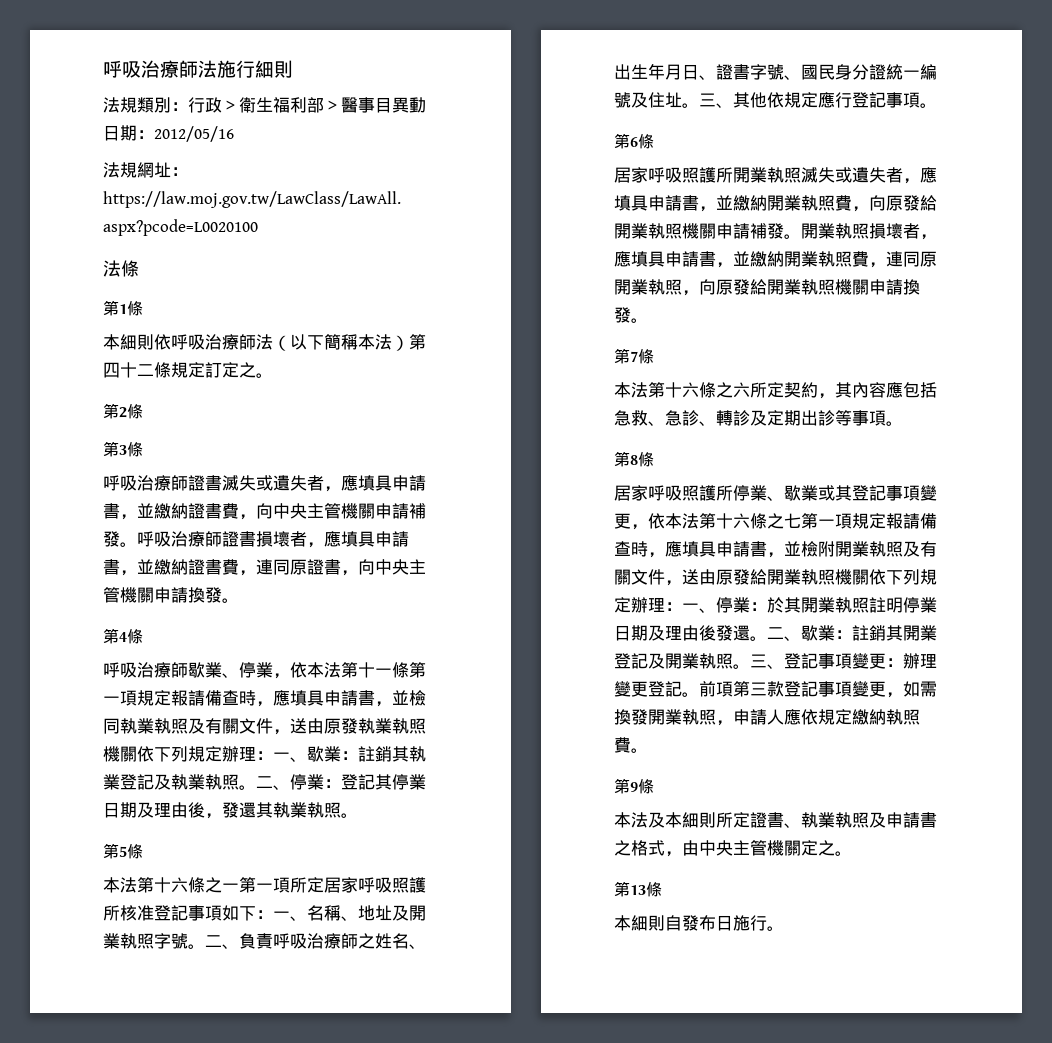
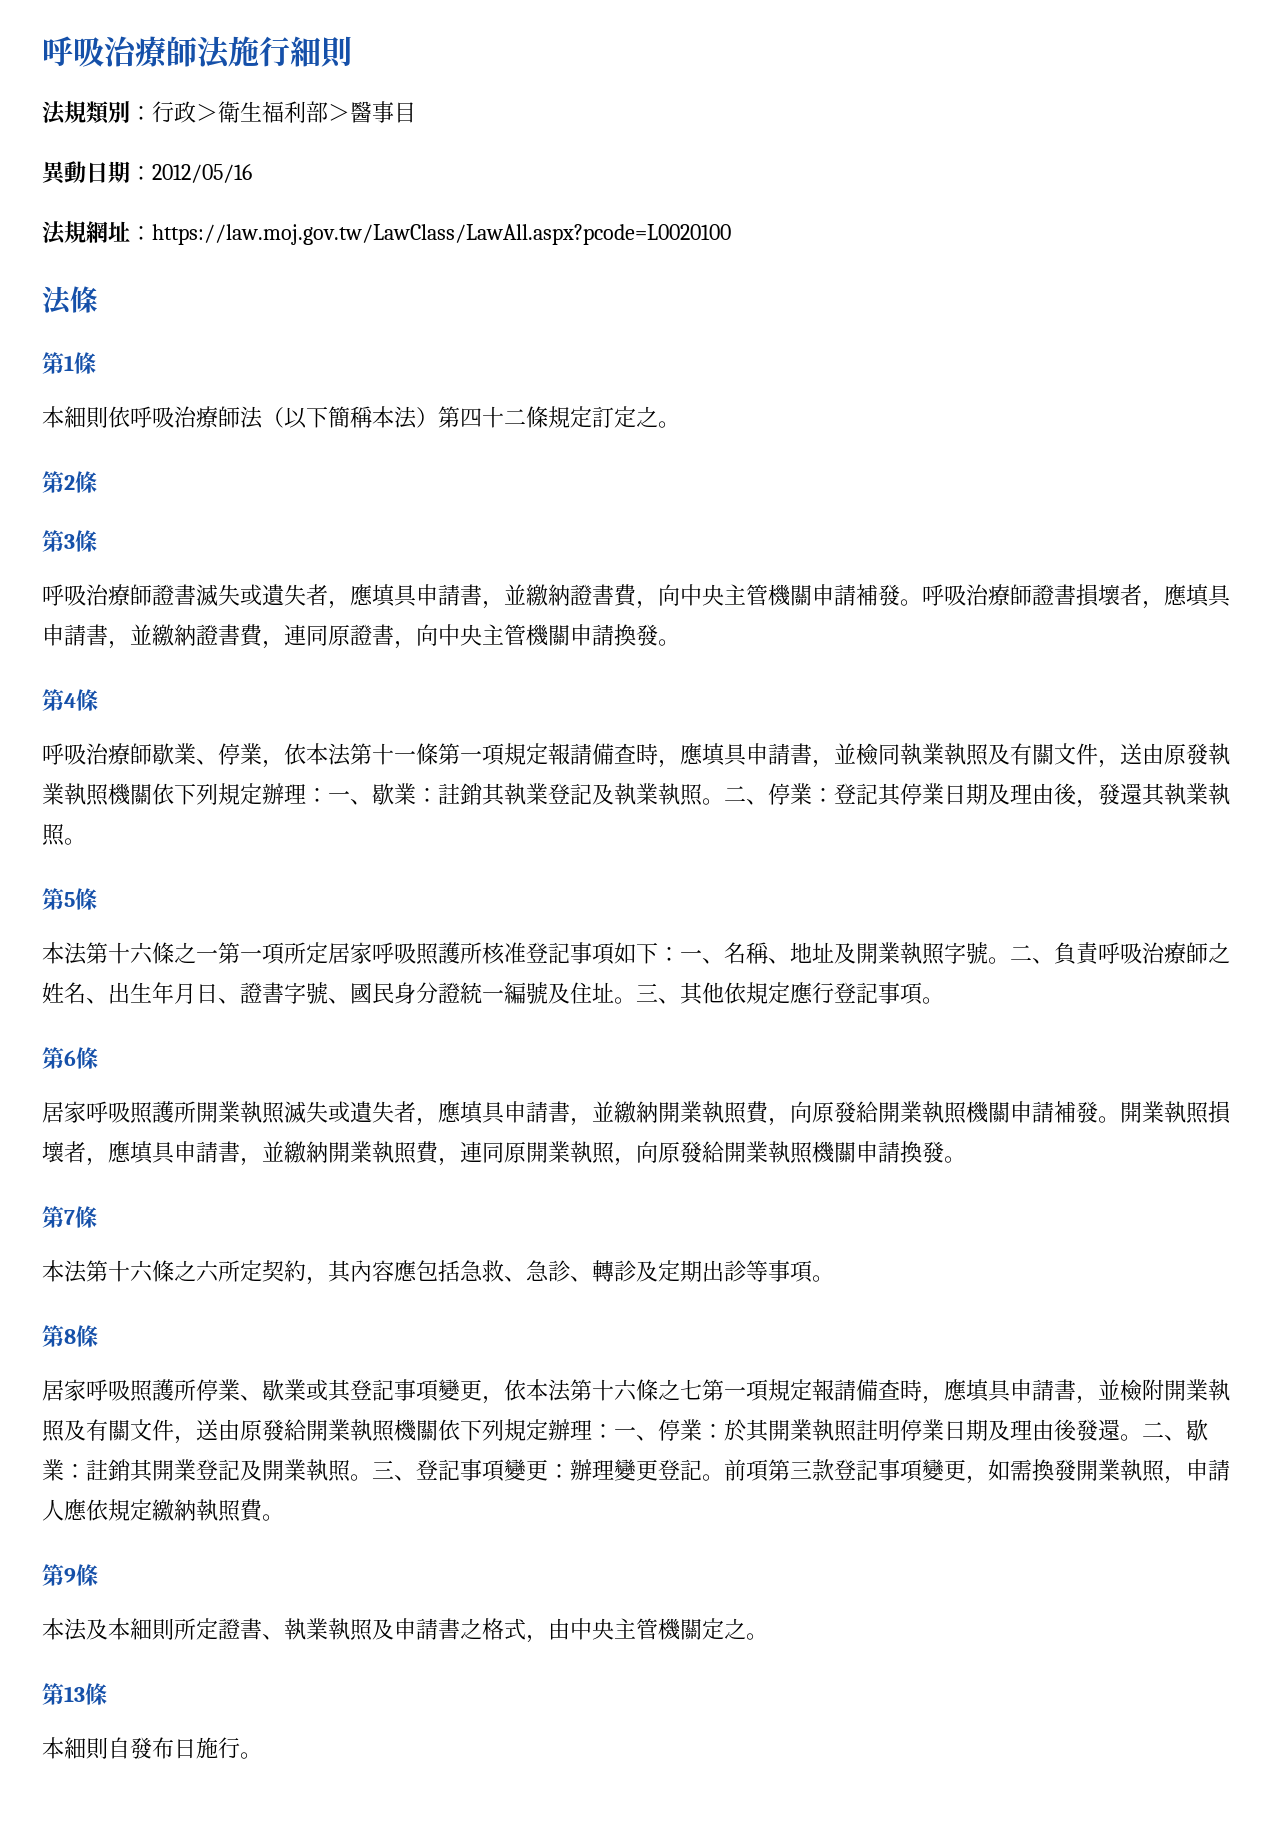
(392, 105) none -> (416, 112) //

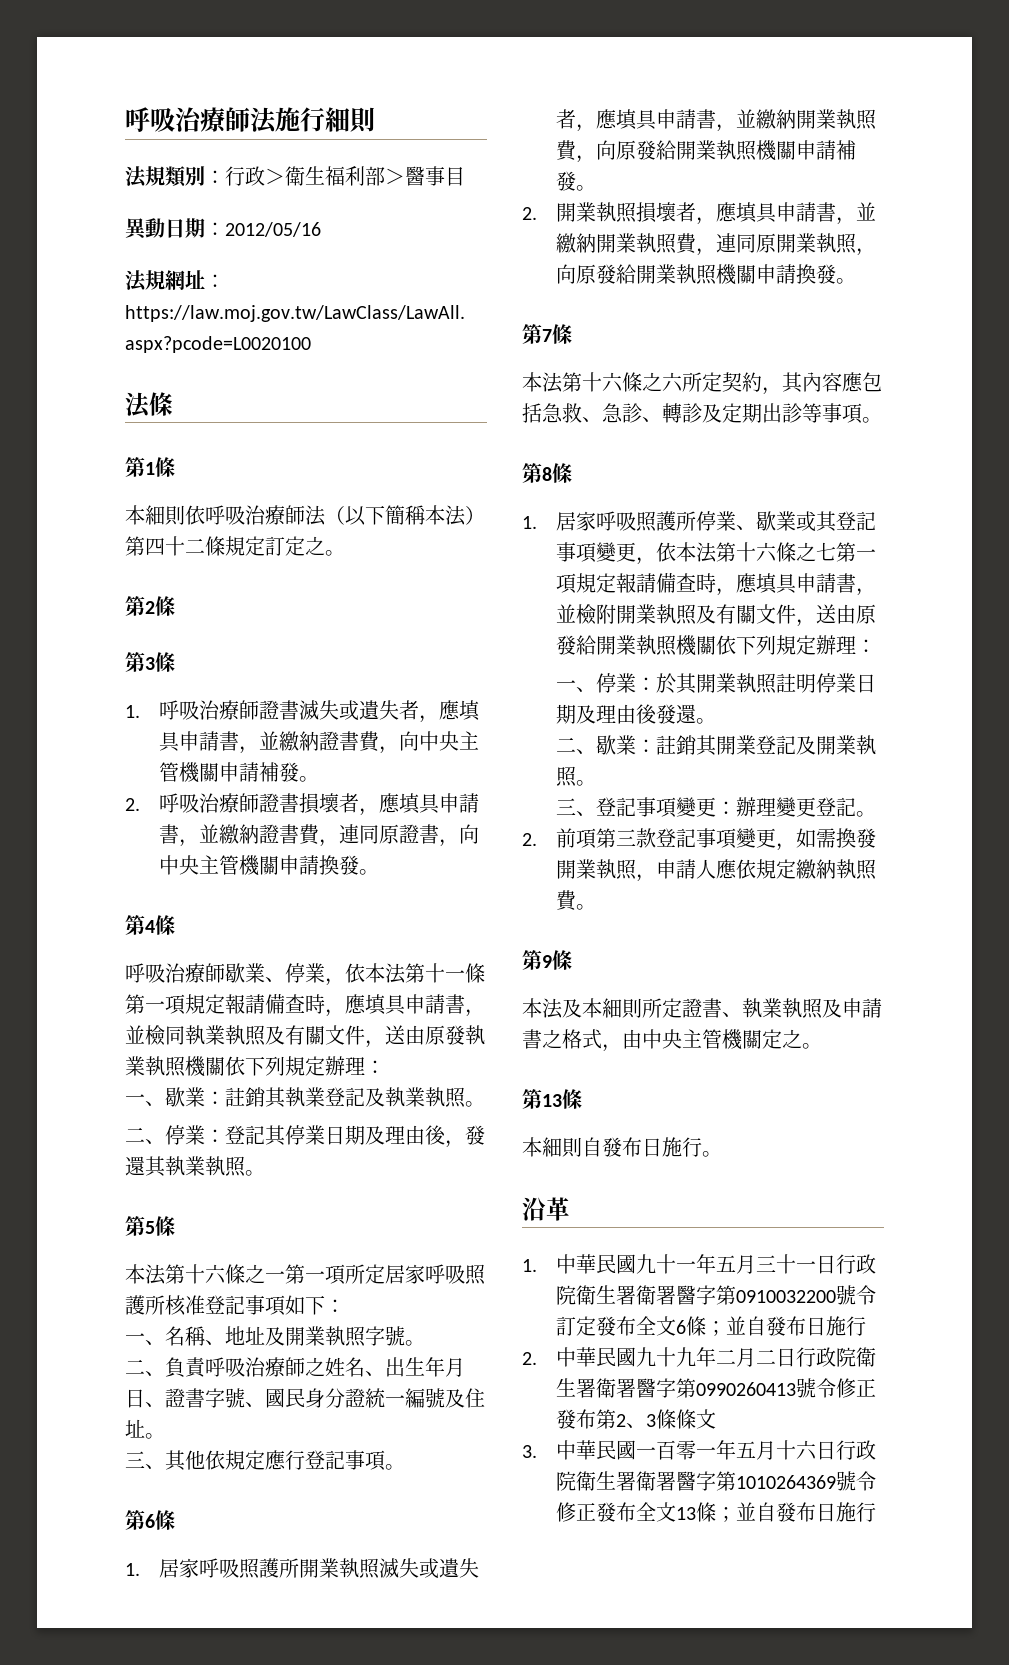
(97, 541) none -> [125,705,140,718] 1.
(922, 602) none -> [125,798,140,811] // 2.
(328, 795) none -> (385, 1067) //
(724, 801) none -> (485, 1104) //
(680, 954) none -> (345, 1306) //
(1010, 960) none -> (425, 1343) //
(636, 1000) none -> (165, 1436) //
(98, 1058) none -> [125,1563,140,1576] 1.
(1120, 1119) none -> [522,207,537,220] // 2.
(98, 1336) none -> [522,516,537,529] 1.
(614, 1431) none -> (877, 646) //
(1142, 1437) none -> (717, 721) //
(372, 1477) none -> (597, 783) //
(724, 1477) none -> [522,833,537,846] // 2.
(262, 1755) none -> [522,1197,570,1221] [522,1254,877,1274] [556,1285,877,1305] [556,1316,867,1336] [522,1347,877,1367] [556,1378,877,1398] [556,1409,717,1429] [522,1440,877,1460] [556,1471,877,1491] [556,1502,877,1522] // 沿革 // 1.中華民國九十一年五月三十一日行政院衛生署衛署醫字第0910032200號令訂定發布全文6條；並自發布日施行 // 2.中華民國九十九年二月二日行政院衛生署衛署醫字第0990260413號令修正發布第2、3條條文 // 3.中華民國一百零一年五月十六日行政院衛生署衛署醫字第1010264369號令修正發布全文13條；並自發布日施行

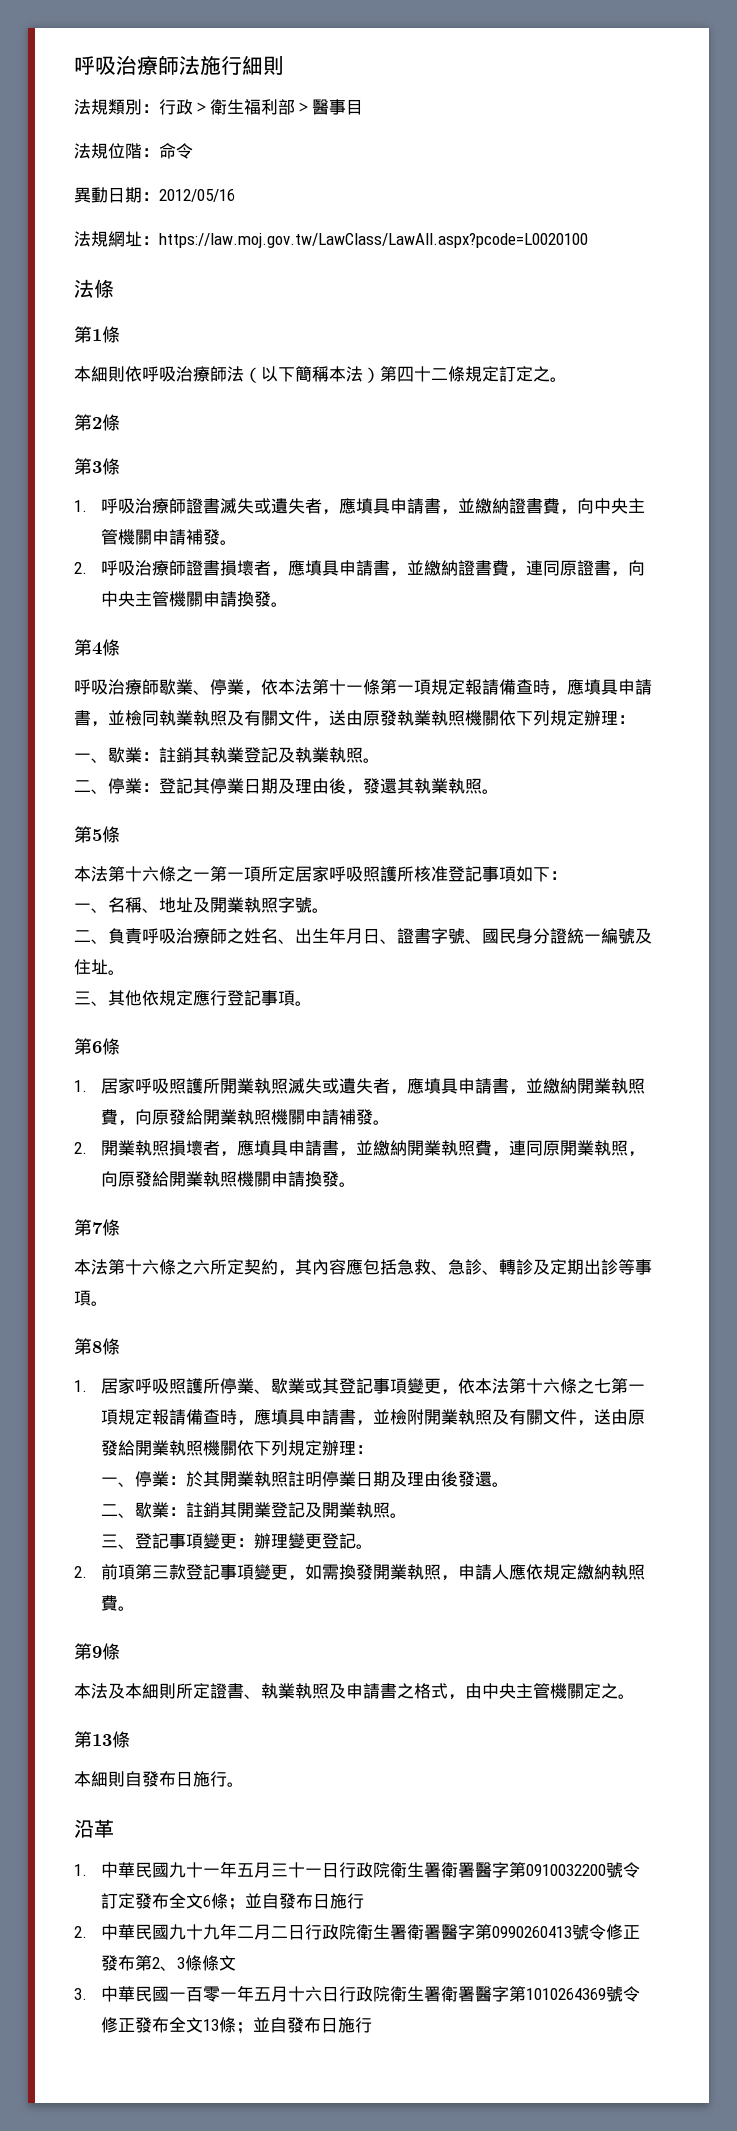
(465, 176) none -> [74,143,193,159] // 法規位階：命令

